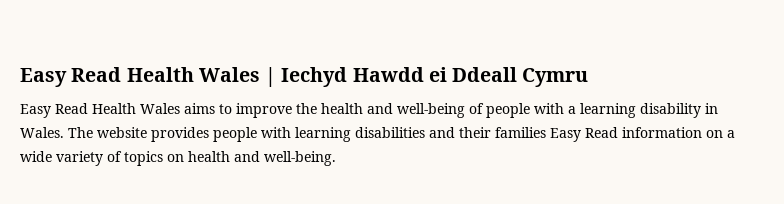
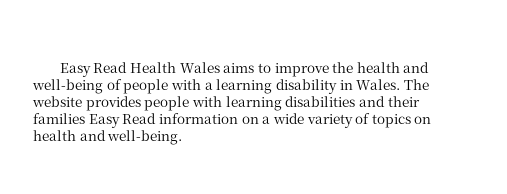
[20,67,589,87] [20,103,180,118] Easy Read Health Wales | Iechyd Hawdd ei Ddeall Cymru // Easy Read Health Wales -> [59,62,220,77] Easy Read Health Wales

